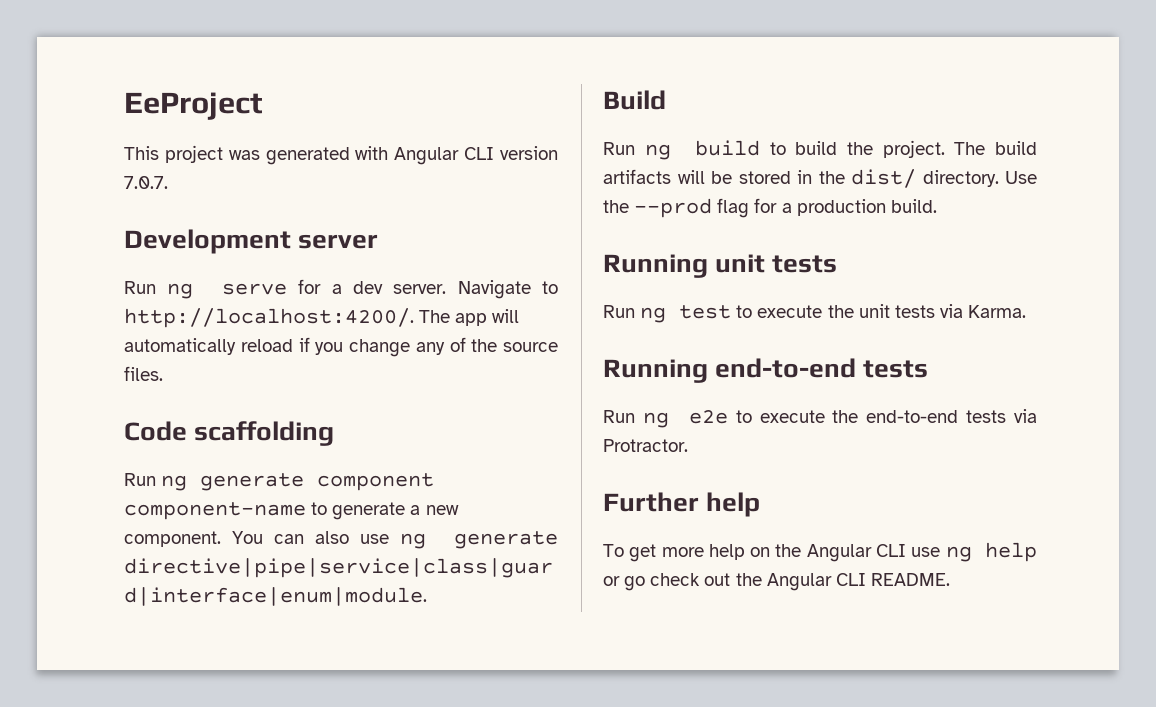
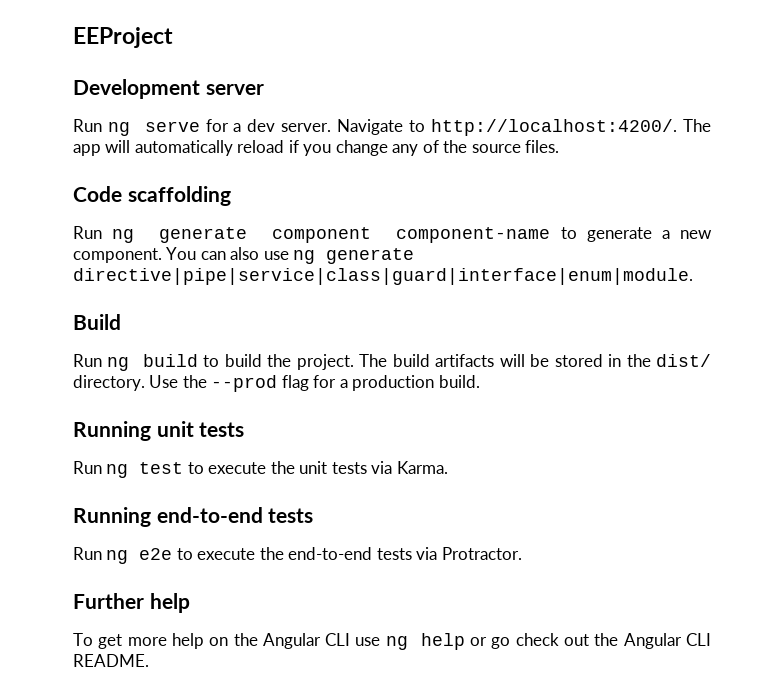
[124,92,263,120] [124,145,558,165] [124,176,168,189] EeProject // This project was generated with Angular CLI version 7.0.7. -> [73,27,173,48] EEProject

